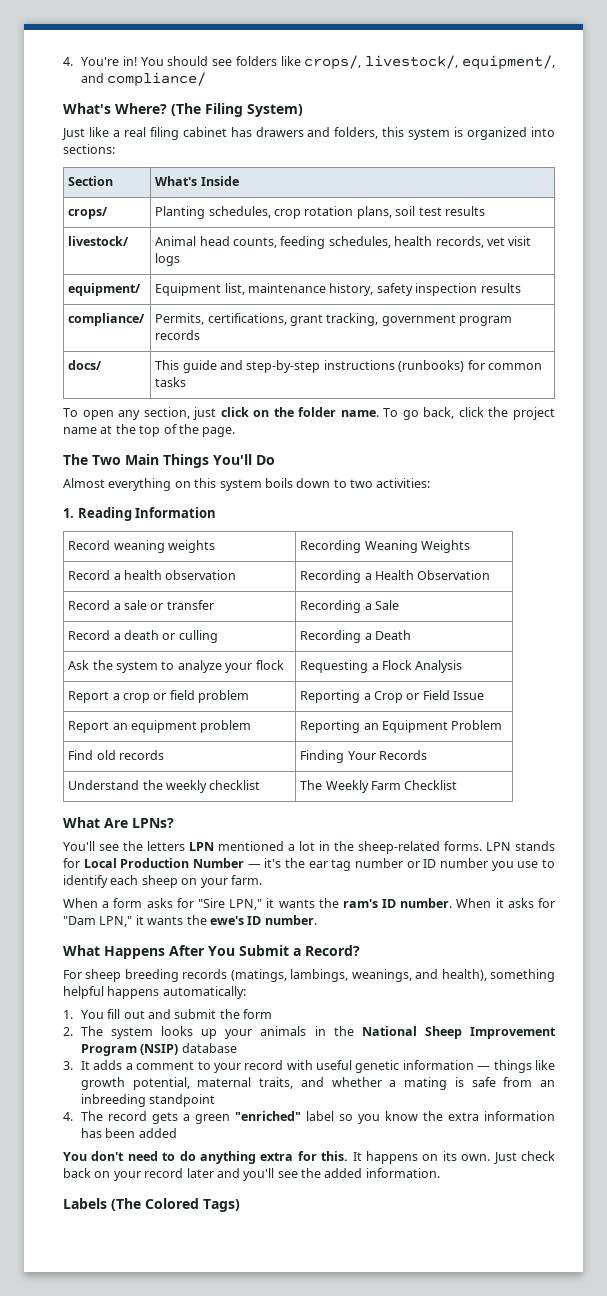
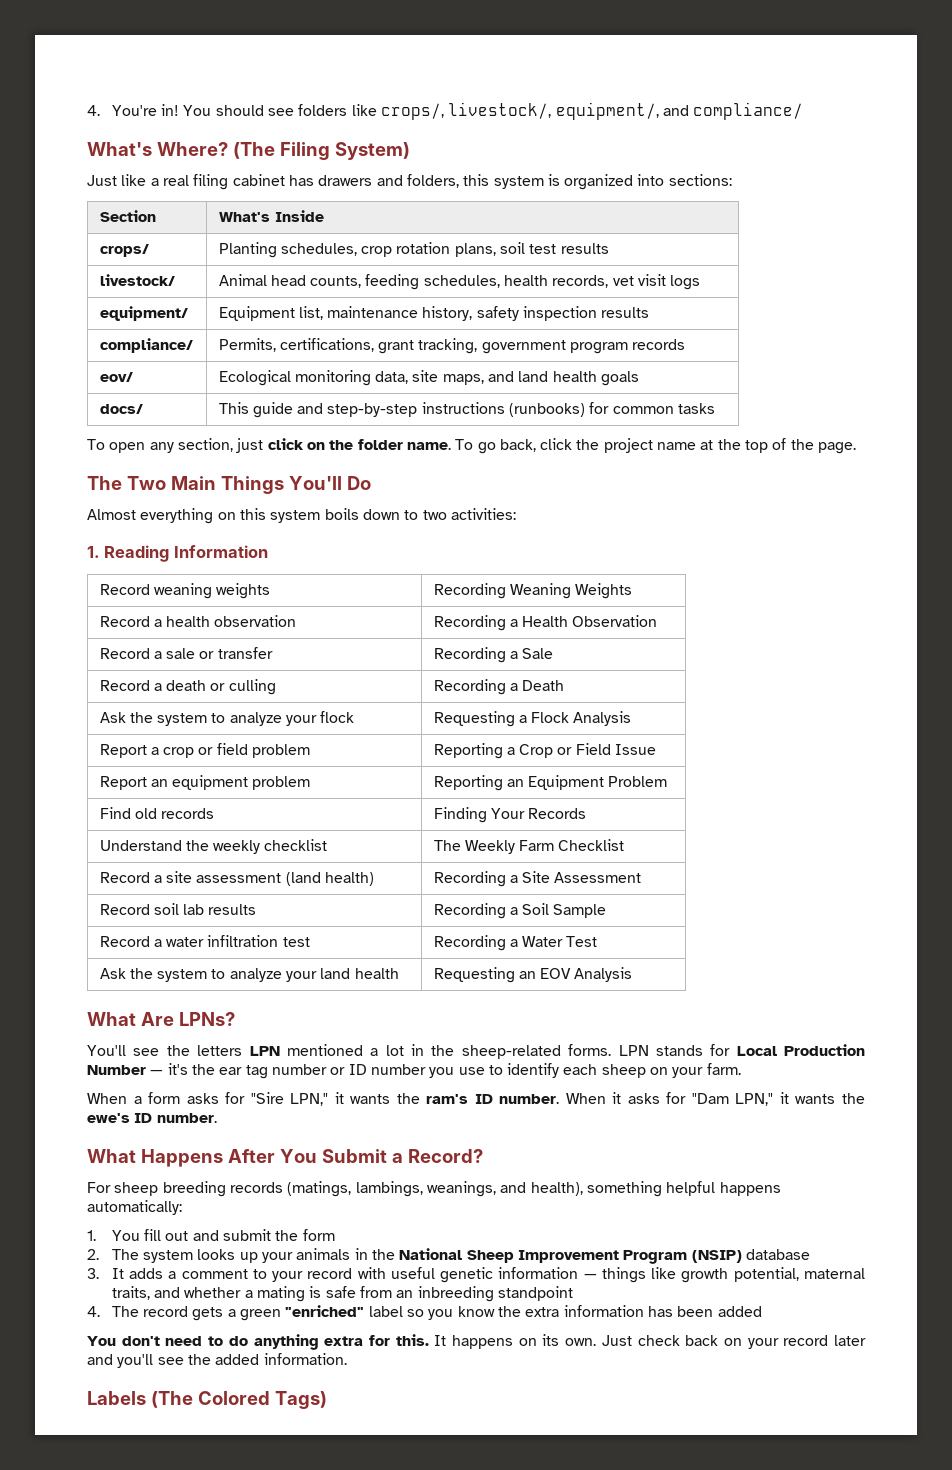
(201, 335) none -> [99,372,133,382] [218,370,640,386] // eov/ | Ecological monitoring data, site maps, and land health goals
(458, 785) none -> [99,871,375,886] [433,871,642,887] [99,903,257,915] [433,903,607,919] [99,935,310,947] [433,935,598,951] [99,968,399,982] [433,967,633,983] // Record a site assessment (land health) | Recording a Site Assessment // Record soil lab results | Recording a Soil Sample // Record a water infiltration test | Recording a Water Test // Ask the system to analyze your land health | Requesting an EOV Analysis

